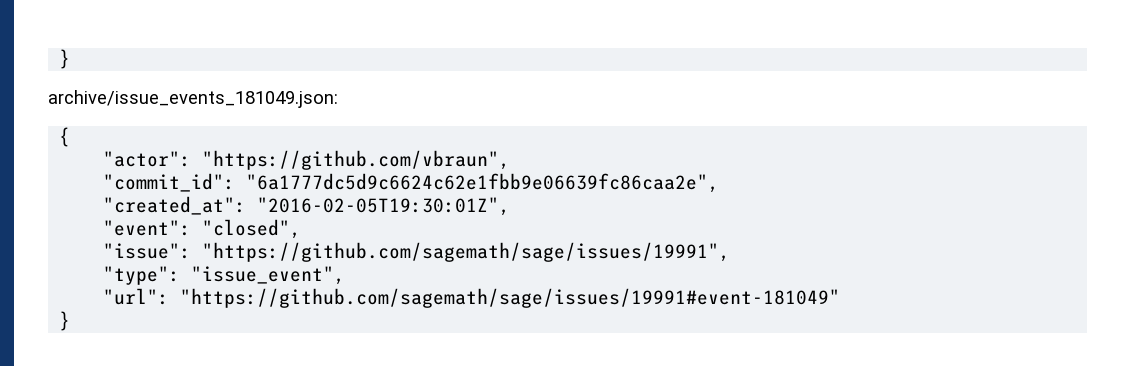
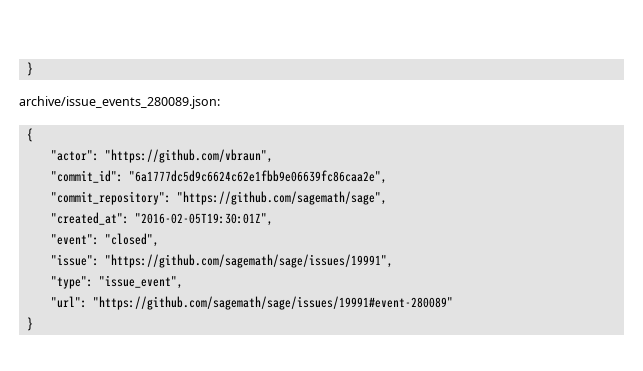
[48,90,338,108] archive/issue_events_181049.json: -> [19,96,220,109] archive/issue_events_280089.json:
(720, 183) none -> [50,191,387,205] // "commit_repository": "https://github.com/sagemath/sage",
[180,288,841,308] "https://github.com/sagemath/sage/issues/19991#event-181049" -> [92,296,453,310] "https://github.com/sagemath/sage/issues/19991#event-280089"

